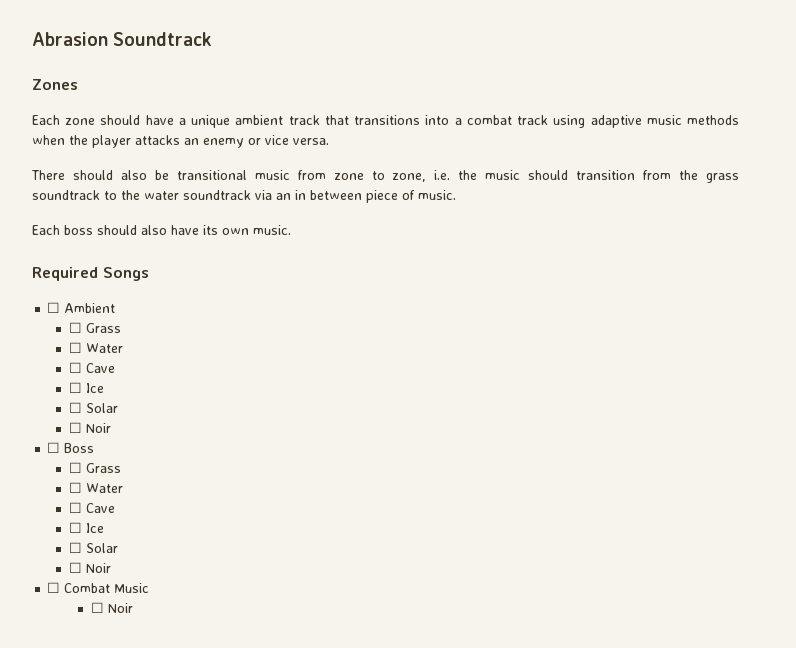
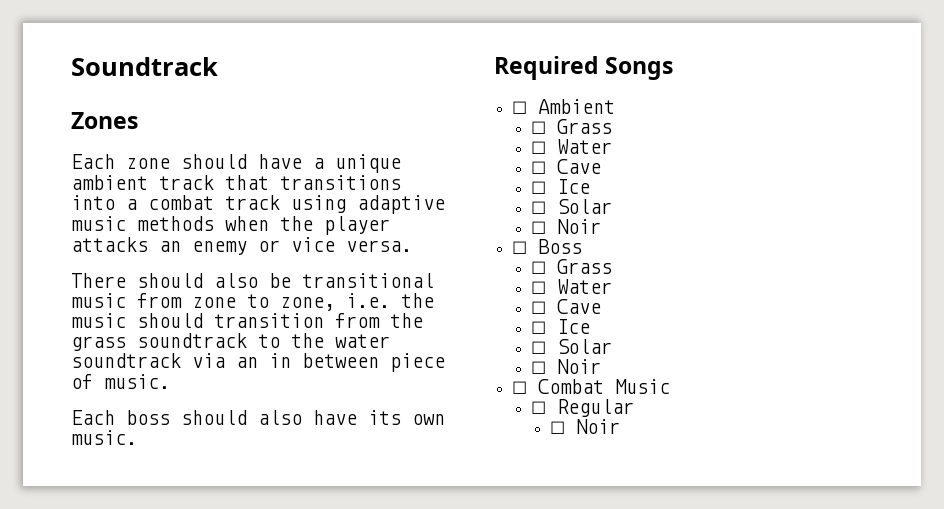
[32,32,108,46] Abrasion -> (71, 66) none
(150, 588) none -> [531,399,635,417] // ☐ Regular

